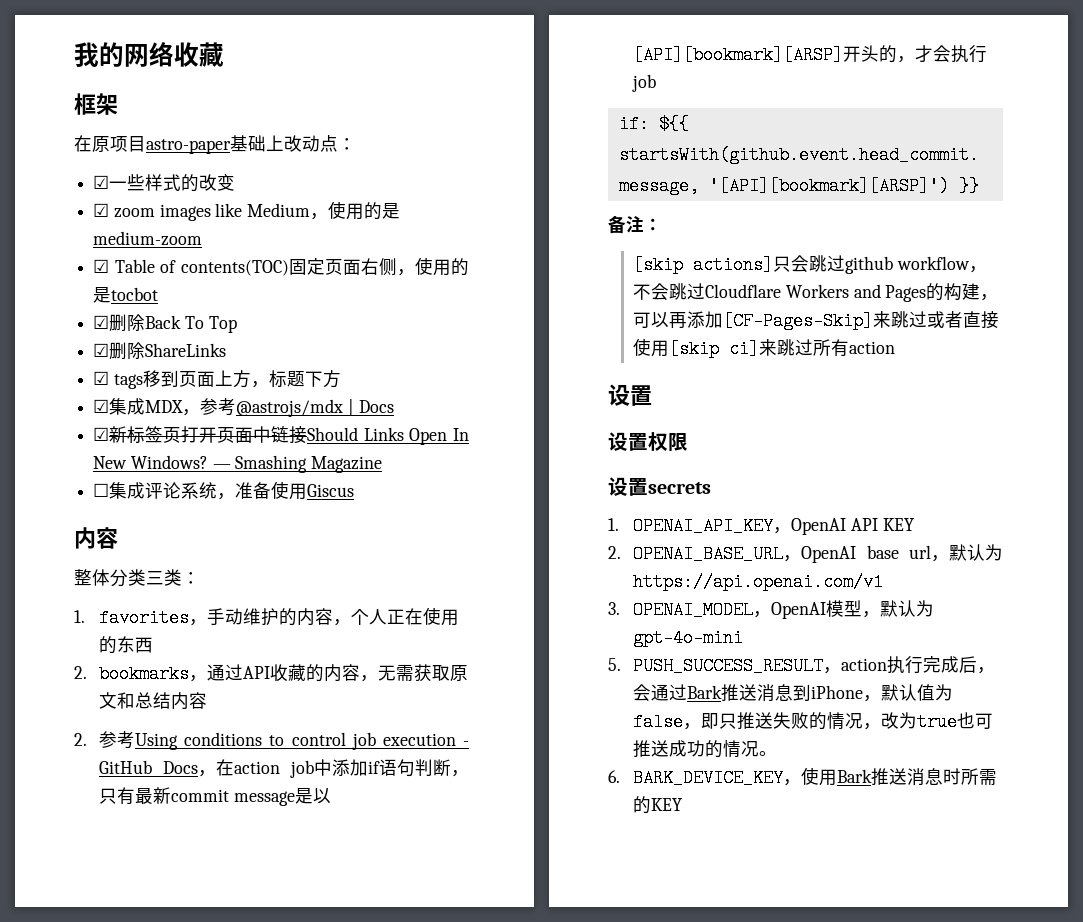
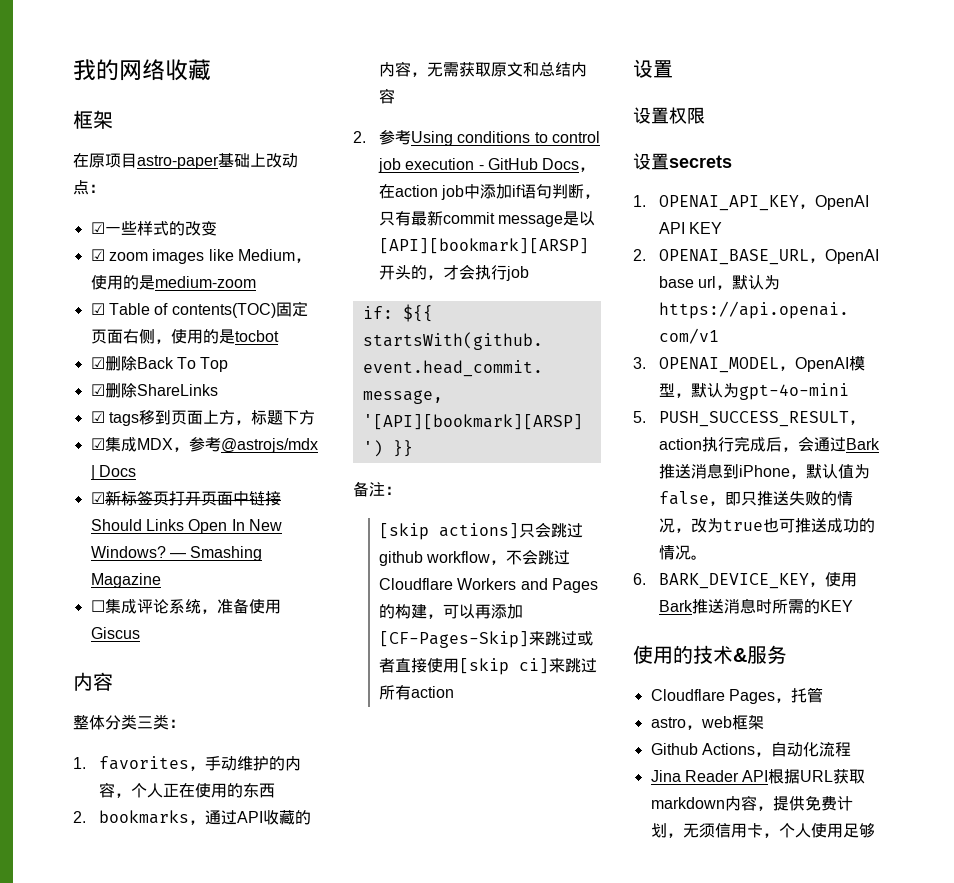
(683, 804) none -> [633,645,787,664] [650,687,823,704] [650,715,764,730] [650,742,851,757] [650,769,866,784] [650,795,853,811] [650,823,875,838] // 使用的技术&服务 // Cloudflare Pages，托管 // astro，web框架 // Github Actions，自动化流程 // Jina Reader API根据URL获取markdown内容，提供免费计划，无须信用卡，个人使用足够

